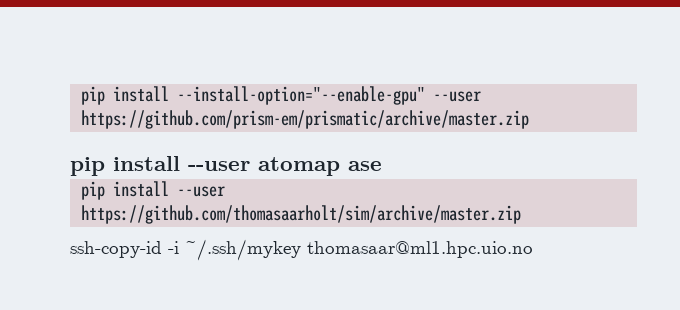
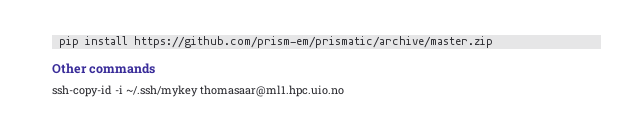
[81,86,482,105] pip install --install-option="--enable-gpu" --user -> [58,36,128,48] pip install
[70,156,382,176] [81,181,226,200] [81,205,522,224] pip install --user atomap ase // pip install --user https://github.com/thomasaarholt/sim/archive/master.zip -> [52,63,156,74] Other commands

